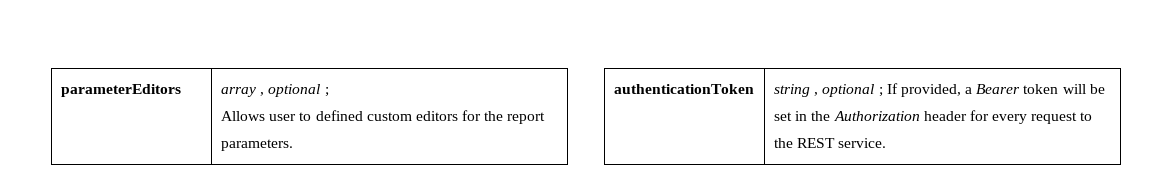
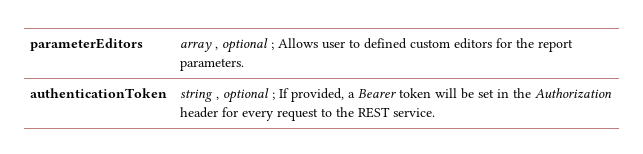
(329, 92) // -> (275, 46) none

